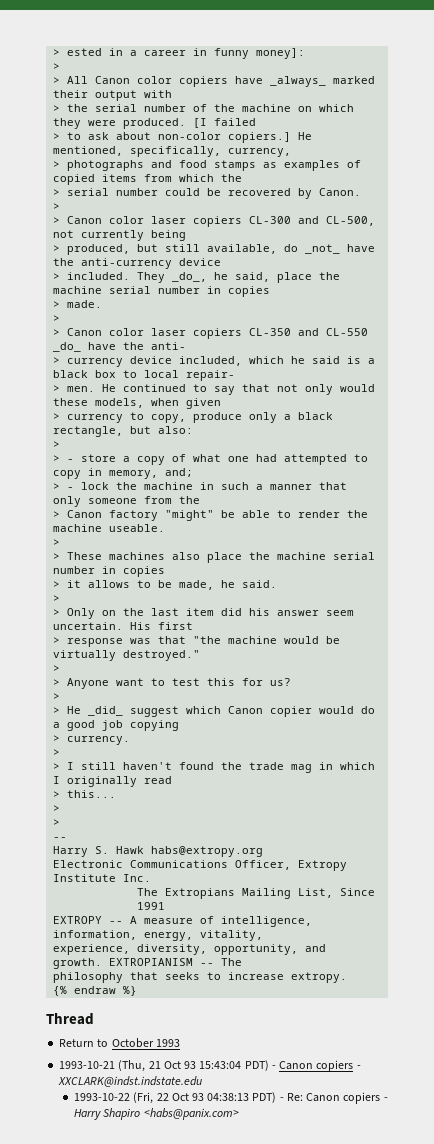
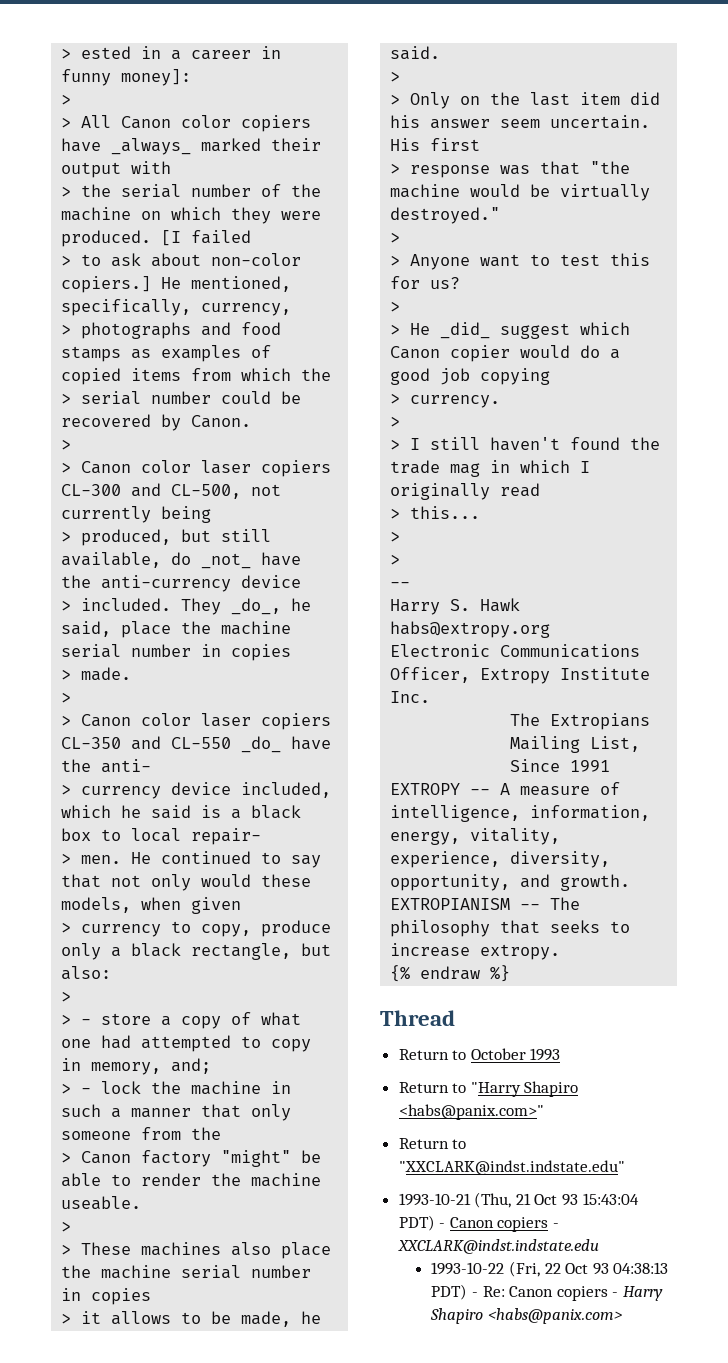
(180, 1043) none -> [398,1081,579,1097] [398,1104,544,1120] [398,1138,467,1149] [398,1160,625,1175] // Return to "Harry Shapiro <habs@panix.com>" // Return to "XXCLARK@indst.indstate.edu"

